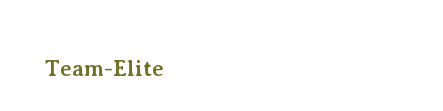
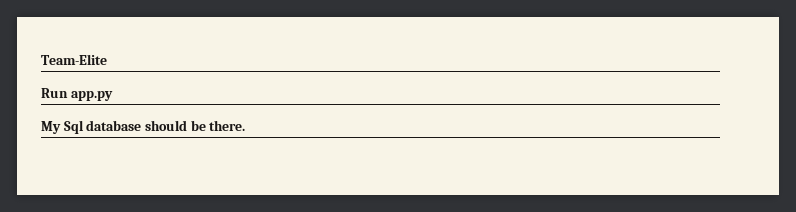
(164, 68) none -> [41,88,113,101] [41,120,246,134] // Run app.py // My Sql database should be there.

